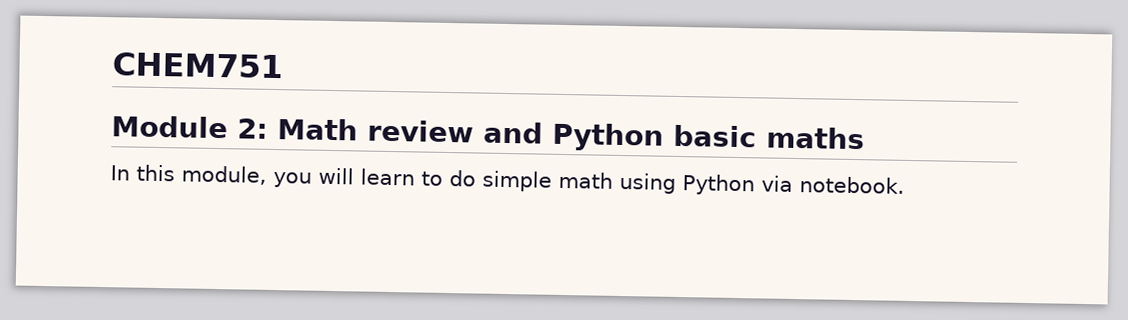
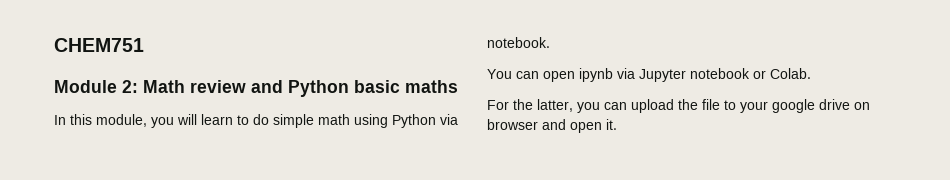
(905, 185) none -> [487,68,811,82] [487,99,870,113] [487,119,617,133] // You can open ipynb via Jupyter notebook or Colab. // For the latter, you can upload the file to your google drive on browser and open it.

